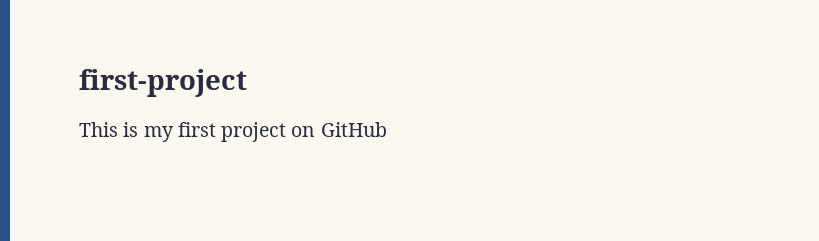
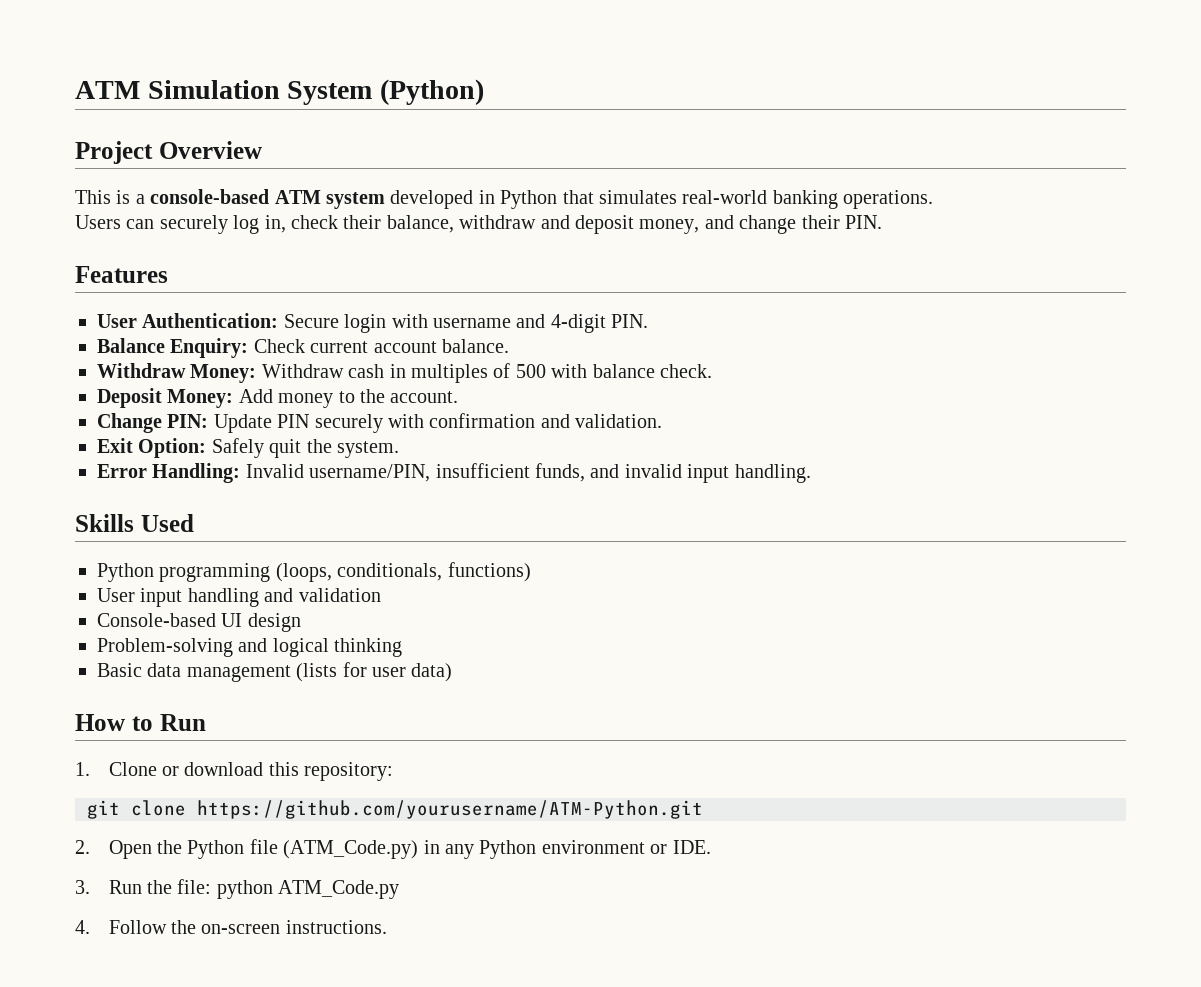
[79,69,247,97] [79,122,387,142] first-project // This is my first project on GitHub -> [75,79,484,105] [75,141,262,164] [75,189,934,209] [75,215,882,234] [75,266,168,283] [97,313,649,333] [97,338,509,358] [97,363,712,383] [97,388,459,408] [97,413,663,433] [97,438,399,458] [97,463,811,483] [75,514,194,532] [97,562,531,582] [97,588,381,607] [97,613,301,632] [97,638,403,657] [97,662,453,682] [75,714,206,731] [75,762,394,781] [87,800,703,819] [75,839,711,859] [75,879,400,899] [75,920,387,934] ATM Simulation System (Python) // Project Overview // This is a console-based ATM system developed in Python that simulates real-world banking operations. // Users can securely log in, check their balance, withdraw and deposit money, and change their PIN. // Features // User Authentication: Secure login with username and 4-digit PIN. // Balance Enquiry: Check current account balance. // Withdraw Money: Withdraw cash in multiples of 500 with balance check. // Deposit Money: Add money to the account. // Change PIN: Update PIN securely with confirmation and validation. // Exit Option: Safely quit the system. // Error Handling: Invalid username/PIN, insufficient funds, and invalid input handling. // Skills Used // Python programming (loops, conditionals, functions) // User input handling and validation // Console-based UI design // Problem-solving and logical thinking // Basic data management (lists for user data) // How to Run // 1. Clone or download this repository: // git clone https://github.com/yourusername/ATM-Python.git // 2. Open the Python file (ATM_Code.py) in any Python environment or IDE. // 3. Run the file: python ATM_Code.py // 4. Follow the on-screen instructions.

